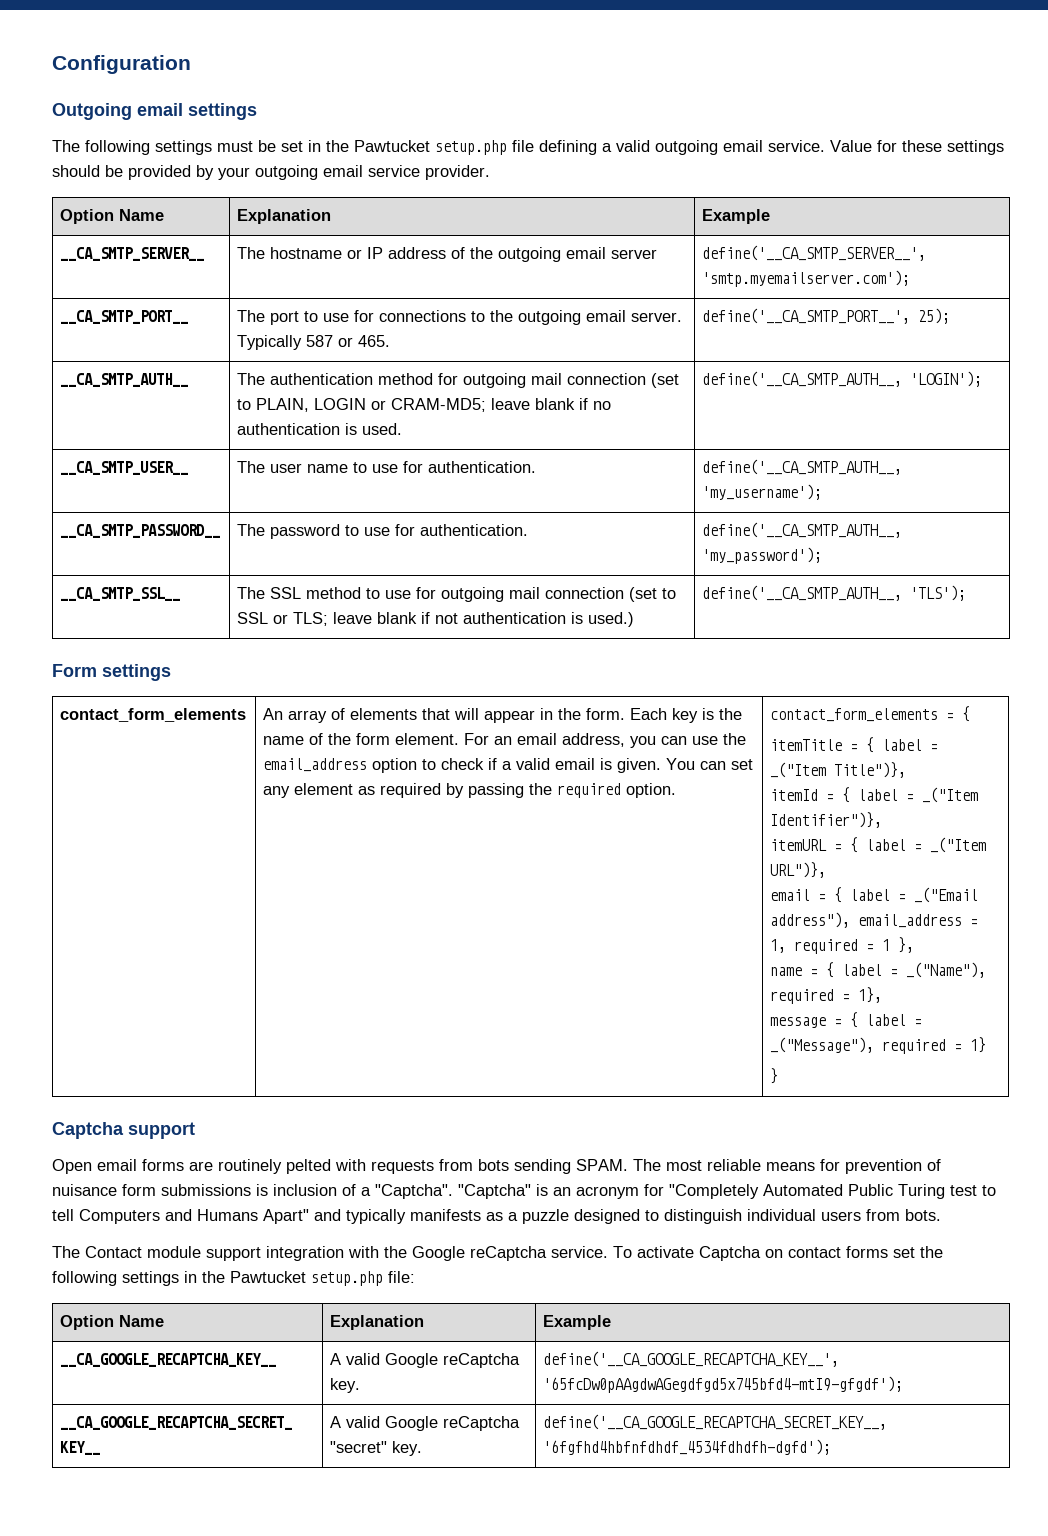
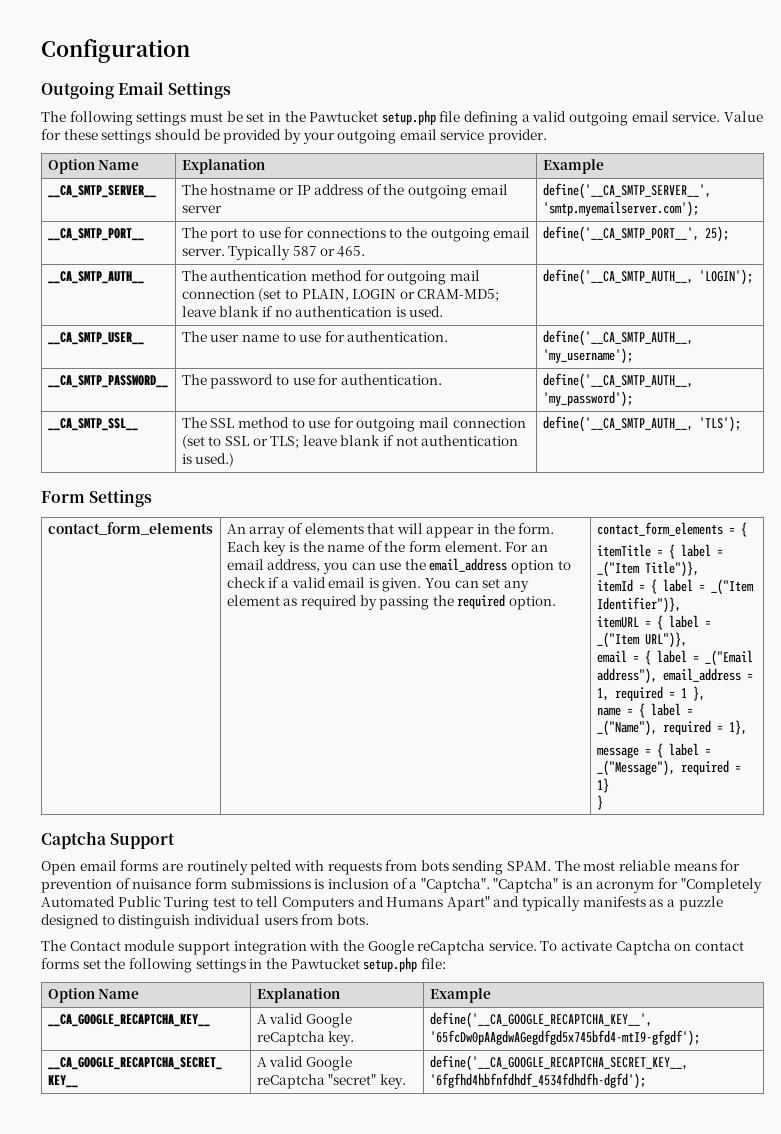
[137,103,257,120] email settings -> [118,82,232,99] Email Settings
[102,664,171,681] settings -> [89,490,153,507] Settings
[128,1122,195,1139] support -> [110,833,176,849] Support

